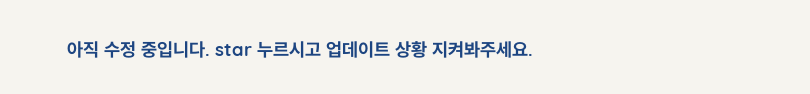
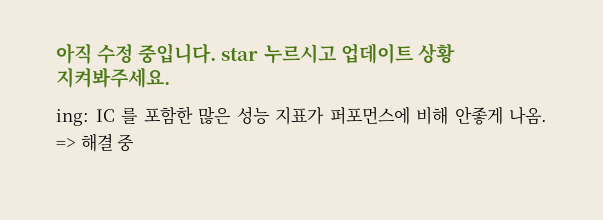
(533, 49) none -> [56,106,547,126] [56,133,135,152] // ing: IC 를 포함한 많은 성능 지표가 퍼포먼스에 비해 안좋게 나옴. => 해결 중

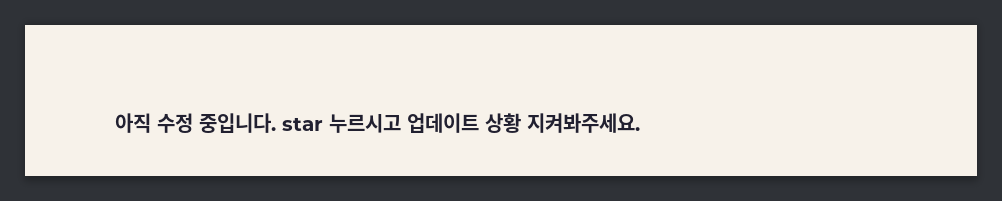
[56,106,547,126] [56,133,135,152] // ing: IC 를 포함한 많은 성능 지표가 퍼포먼스에 비해 안좋게 나옴. => 해결 중 -> (640, 123) none

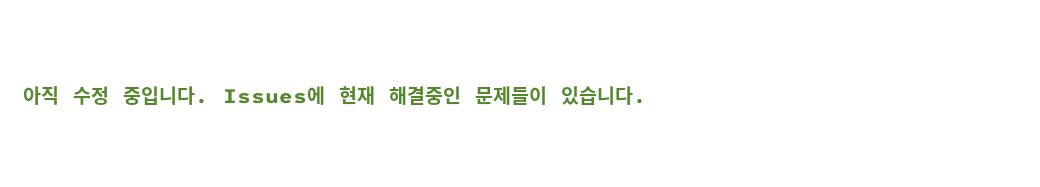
[282,113,640,133] star 누르시고 업데이트 상황 지켜봐주세요. -> [223,86,647,105] Issues에 현재 해결중인 문제들이 있습니다.

